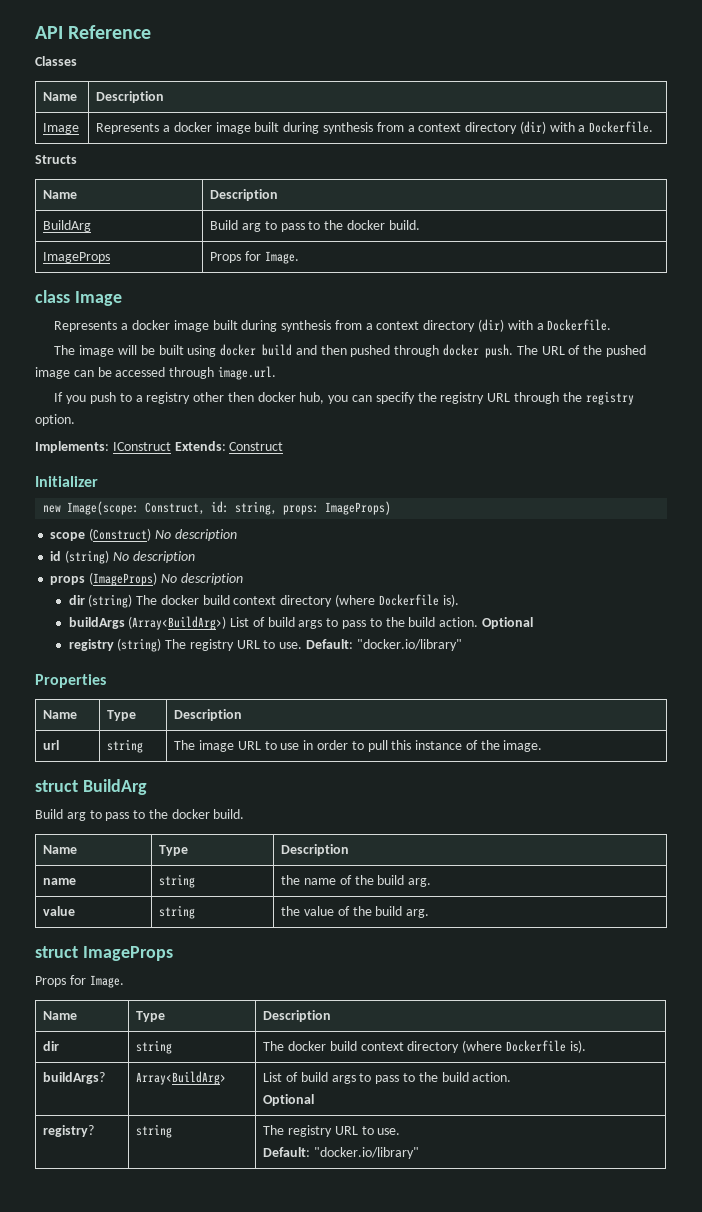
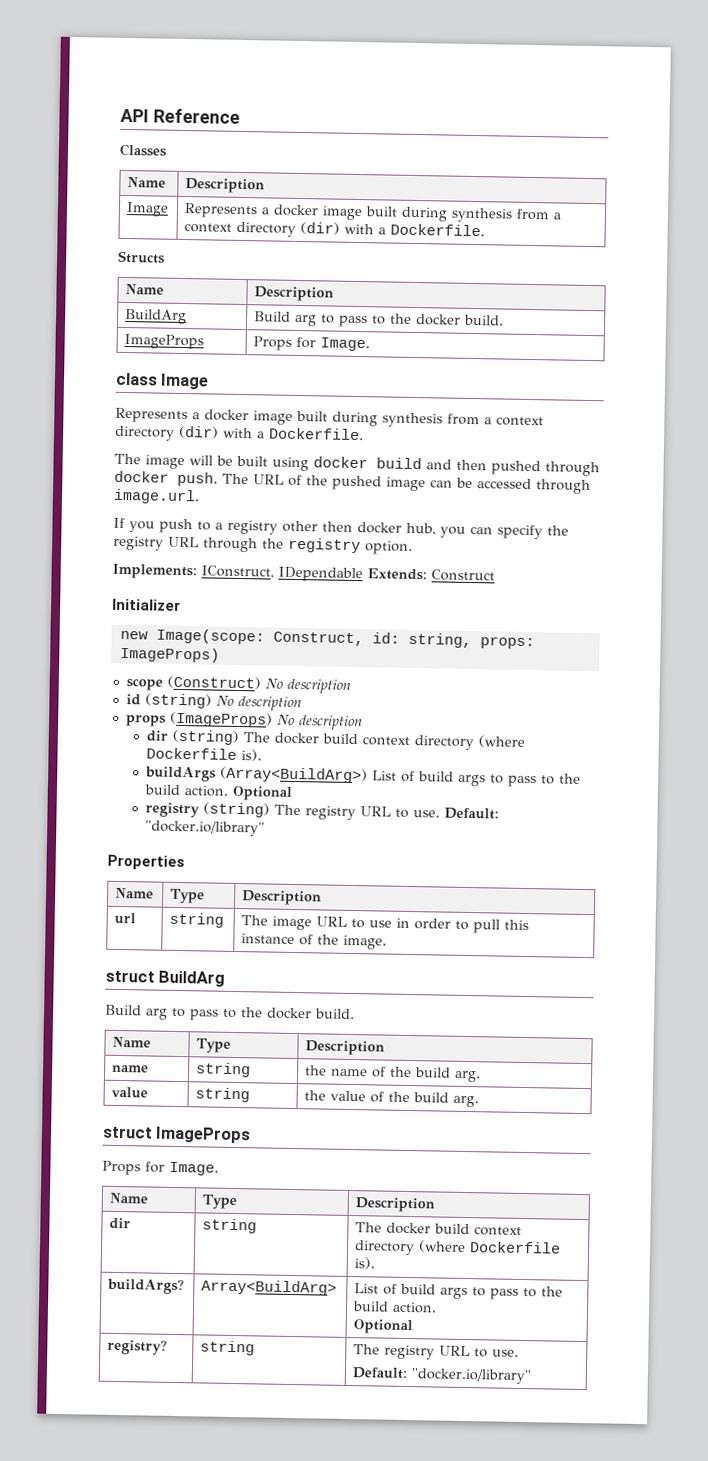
[112,442,171,451] IConstruct -> [201,565,363,583] IConstruct, IDependable

